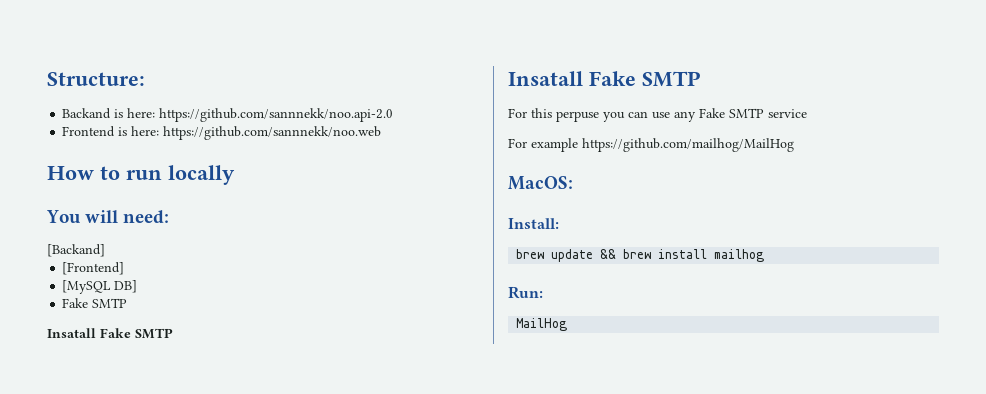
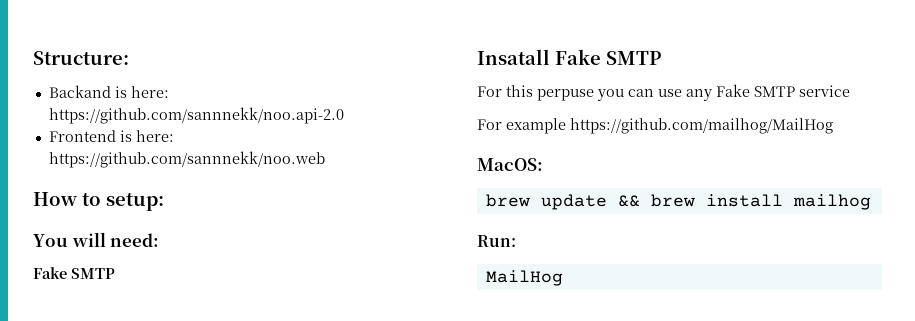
[126,165,235,185] run locally -> [106,193,164,211] setup:
[47,244,105,257] [62,262,125,275] [62,280,138,294] [62,298,128,308] [47,328,96,338] [Backand] // [Frontend] // [MySQL DB] // Fake SMTP // Insatall -> (160, 240) none
[508,218,559,229] // Install: -> (543, 164) none

